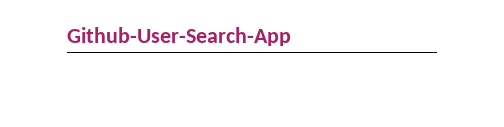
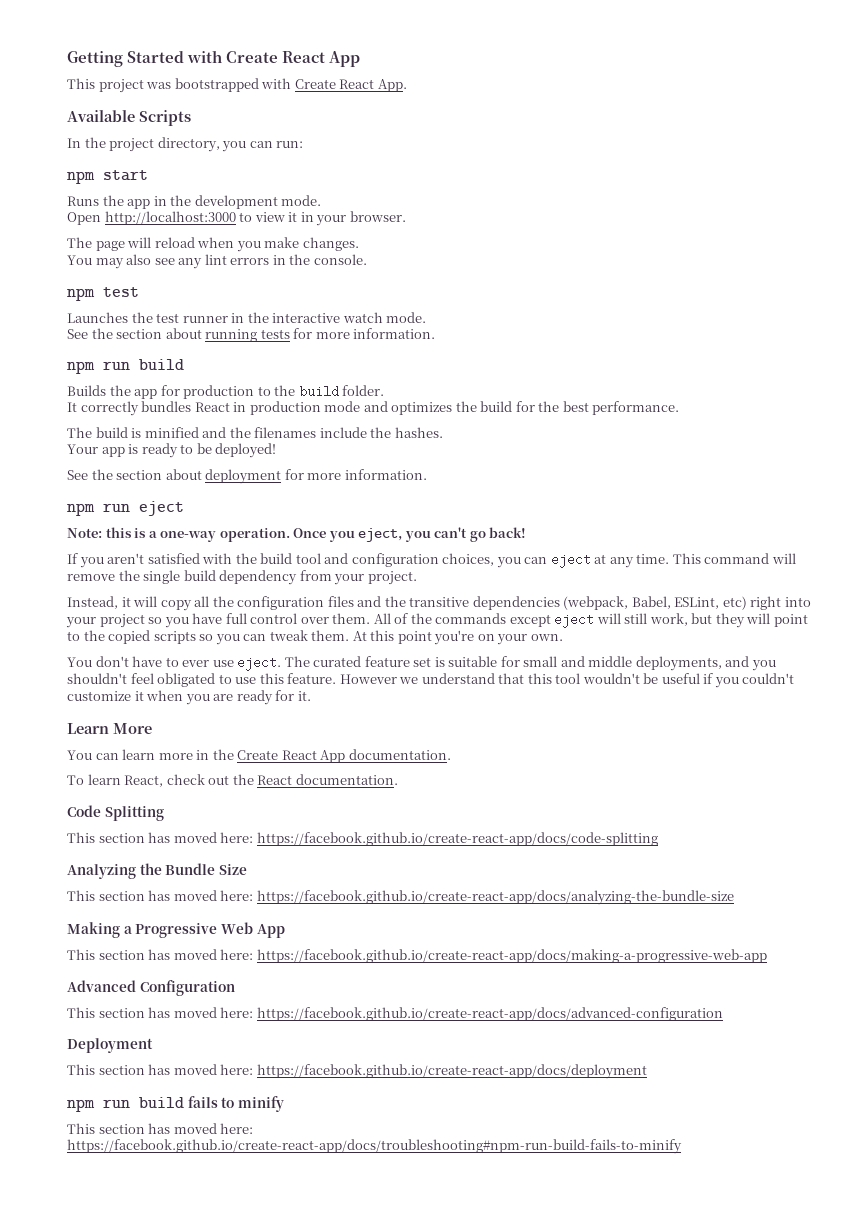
[67,27,291,46] Github-User-Search-App -> [67,50,361,67] [67,78,407,93] [67,110,191,126] [67,137,304,152] [67,170,148,184] [67,195,322,209] [67,211,406,226] [67,237,359,252] [67,254,367,269] [67,287,139,301] [67,312,427,323] [67,328,436,342] [67,359,184,374] [67,385,385,399] [67,401,680,416] [67,427,443,438] [67,443,277,458] [67,469,427,484] [67,501,184,516] [67,527,527,542] [67,553,796,568] [67,570,417,585] [67,596,811,611] [66,613,808,628] [67,630,563,645] [67,656,776,671] [67,673,795,688] [67,690,311,705] [67,723,152,734] [67,749,451,763] [67,774,398,787] [67,805,164,821] [67,832,658,846] [67,863,247,879] [67,890,734,905] [67,922,285,938] [67,949,767,963] [67,980,235,996] [67,1007,723,1021] [67,1038,153,1053] [67,1064,647,1079] [67,1096,284,1112] [67,1123,254,1134] [67,1139,682,1154] Getting Started with Create React App // This project was bootstrapped with Create React App. // Available Scripts // In the project directory, you can run: // npm start // Runs the app in the development mode. // Open http://localhost:3000 to view it in your browser. // The page will reload when you make changes. // You may also see any lint errors in the console. // npm test // Launches the test runner in the interactive watch mode. // See the section about running tests for more information. // npm run build // Builds the app for production to the build folder. // It correctly bundles React in production mode and optimizes the build for the best performance. // The build is minified and the filenames include the hashes. // Your app is ready to be deployed! // See the section about deployment for more information. // npm run eject // Note: this is a one-way operation. Once you eject, you can't go back! // If you aren't satisfied with the build tool and configuration choices, you can eject at any time. This command will remove the single build dependency from your project. // Instead, it will copy all the configuration files and the transitive dependencies (webpack, Babel, ESLint, etc) right into your project so you have full control over them. All of the commands except eject will still work, but they will point to the copied scripts so you can tweak them. At this point you're on your own. // You don't have to ever use eject. The curated feature set is suitable for small and middle deployments, and you shouldn't feel obligated to use this feature. However we understand that this tool wouldn't be useful if you couldn't customize it when you are ready for it. // Learn More // You can learn more in the Create React App documentation. // To learn React, check out the React documentation. // Code Splitting // This section has moved here: https://facebook.github.io/create-react-app/docs/code-splitting // Analyzing the Bundle Size // This section has moved here: https://facebook.github.io/create-react-app/docs/analyzing-the-bundle-size // Making a Progressive Web App // This section has moved here: https://facebook.github.io/create-react-app/docs/making-a-progressive-web-app // Advanced Configuration // This section has moved here: https://facebook.github.io/create-react-app/docs/advanced-configuration // Deployment // This section has moved here: https://facebook.github.io/create-react-app/docs/deployment // npm run build fails to minify // This section has moved here: https://facebook.github.io/create-react-app/docs/troubleshooting#npm-run-build-fails-to-minify

